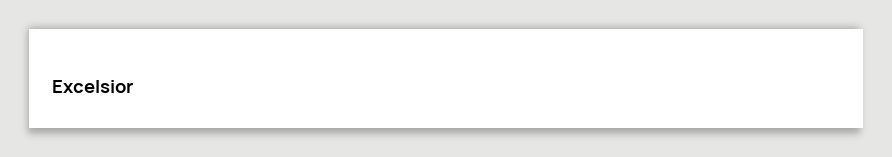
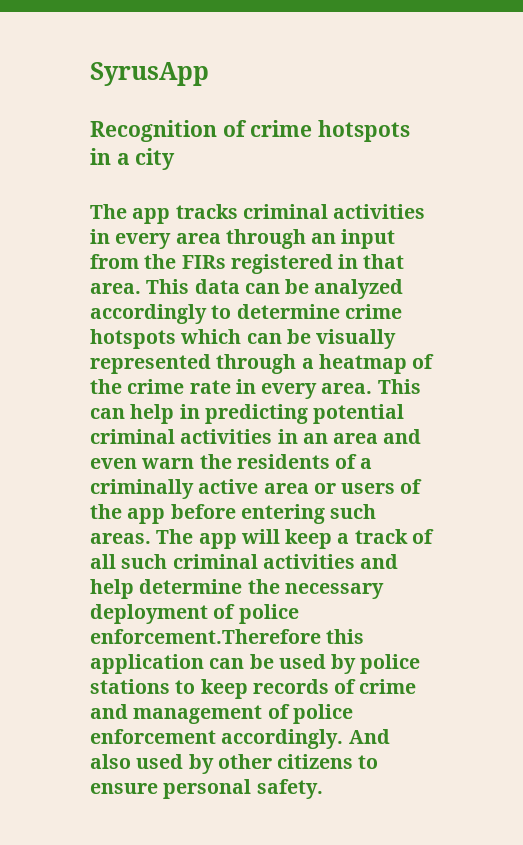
[52,80,133,93] Excelsior -> [90,62,209,86] [90,120,411,142] [90,148,176,170] [90,204,426,224] [90,229,396,249] [90,254,405,274] [90,279,404,299] [90,304,402,324] [90,329,397,349] [90,354,435,374] [90,379,421,399] [90,404,405,424] [90,429,422,444] [90,454,373,469] [90,479,423,499] [90,504,377,524] [90,529,434,549] [90,554,399,569] [90,579,384,599] [90,604,299,624] [90,629,365,644] [90,654,421,674] [90,679,417,699] [90,704,353,724] [90,729,390,749] [90,754,379,774] [90,779,323,799] SyrusApp // Recognition of crime hotspots in a city // The app tracks criminal activities in every area through an input from the FIRs registered in that area. This data can be analyzed accordingly to determine crime hotspots which can be visually represented through a heatmap of the crime rate in every area. This can help in predicting potential criminal activities in an area and even warn the residents of a criminally active area or users of the app before entering such areas. The app will keep a track of all such criminal activities and help determine the necessary deployment of police enforcement.Therefore this application can be used by police stations to keep records of crime and management of police enforcement accordingly. And also used by other citizens to ensure personal safety.

